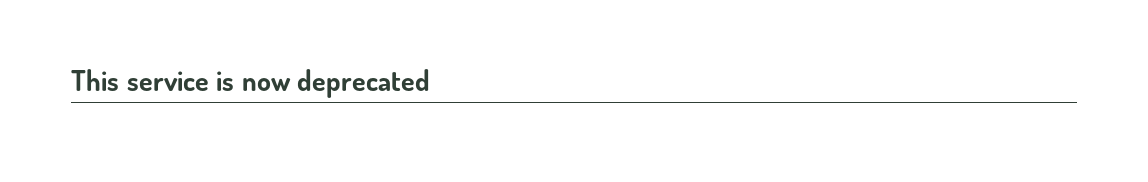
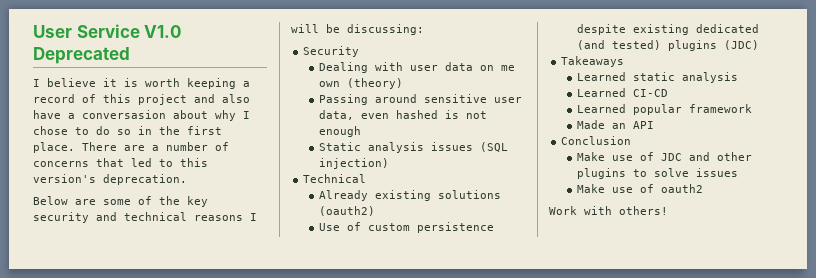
[71,69,431,98] This service is now deprecated -> [33,24,182,38] [33,47,130,64] [33,78,250,89] [33,94,250,105] [33,110,250,121] [33,126,222,135] [33,142,229,153] [33,158,208,167] [33,174,187,185] [33,196,208,207] [33,212,257,223] [291,24,424,35] [303,46,360,57] [318,62,515,73] [318,78,403,89] [318,94,522,105] [318,110,487,120] [318,126,361,137] [318,142,508,153] [318,158,389,169] [303,174,367,183] [318,190,501,201] [318,206,375,216] [318,222,494,233] [576,24,759,35] [576,40,759,51] [561,56,625,67] [576,72,738,83] [576,88,668,97] [576,104,752,115] [576,120,654,129] [561,136,632,145] [576,152,752,161] [576,168,738,179] [576,184,703,193] [549,206,668,215] User Service V1.0 Deprecated // I believe it is worth keeping a record of this project and also have a conversasion about why I chose to do so in the first place. There are a number of concerns that led to this version's deprecation. // Below are some of the key security and technical reasons I will be discussing: // Security // Dealing with user data on me own (theory) // Passing around sensitive user data, even hashed is not enough // Static analysis issues (SQL injection) // Technical // Already existing solutions (oauth2) // Use of custom persistence despite existing dedicated (and tested) plugins (JDC) // Takeaways // Learned static analysis // Learned CI-CD // Learned popular framework // Made an API // Conclusion // Make use of JDC and other plugins to solve issues // Make use of oauth2 // Work with others!

